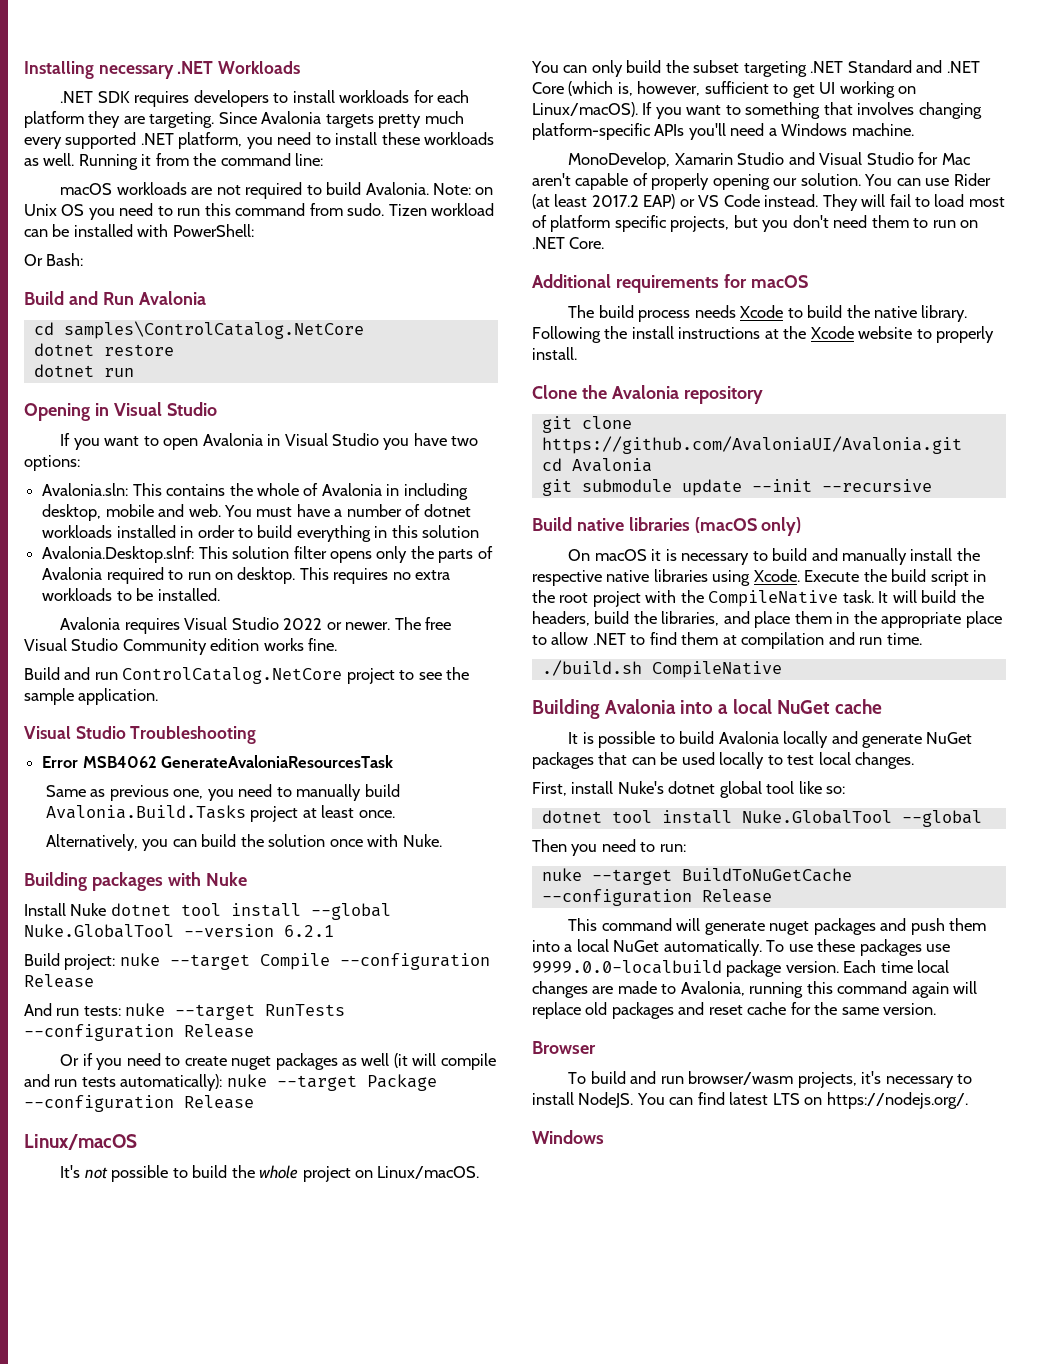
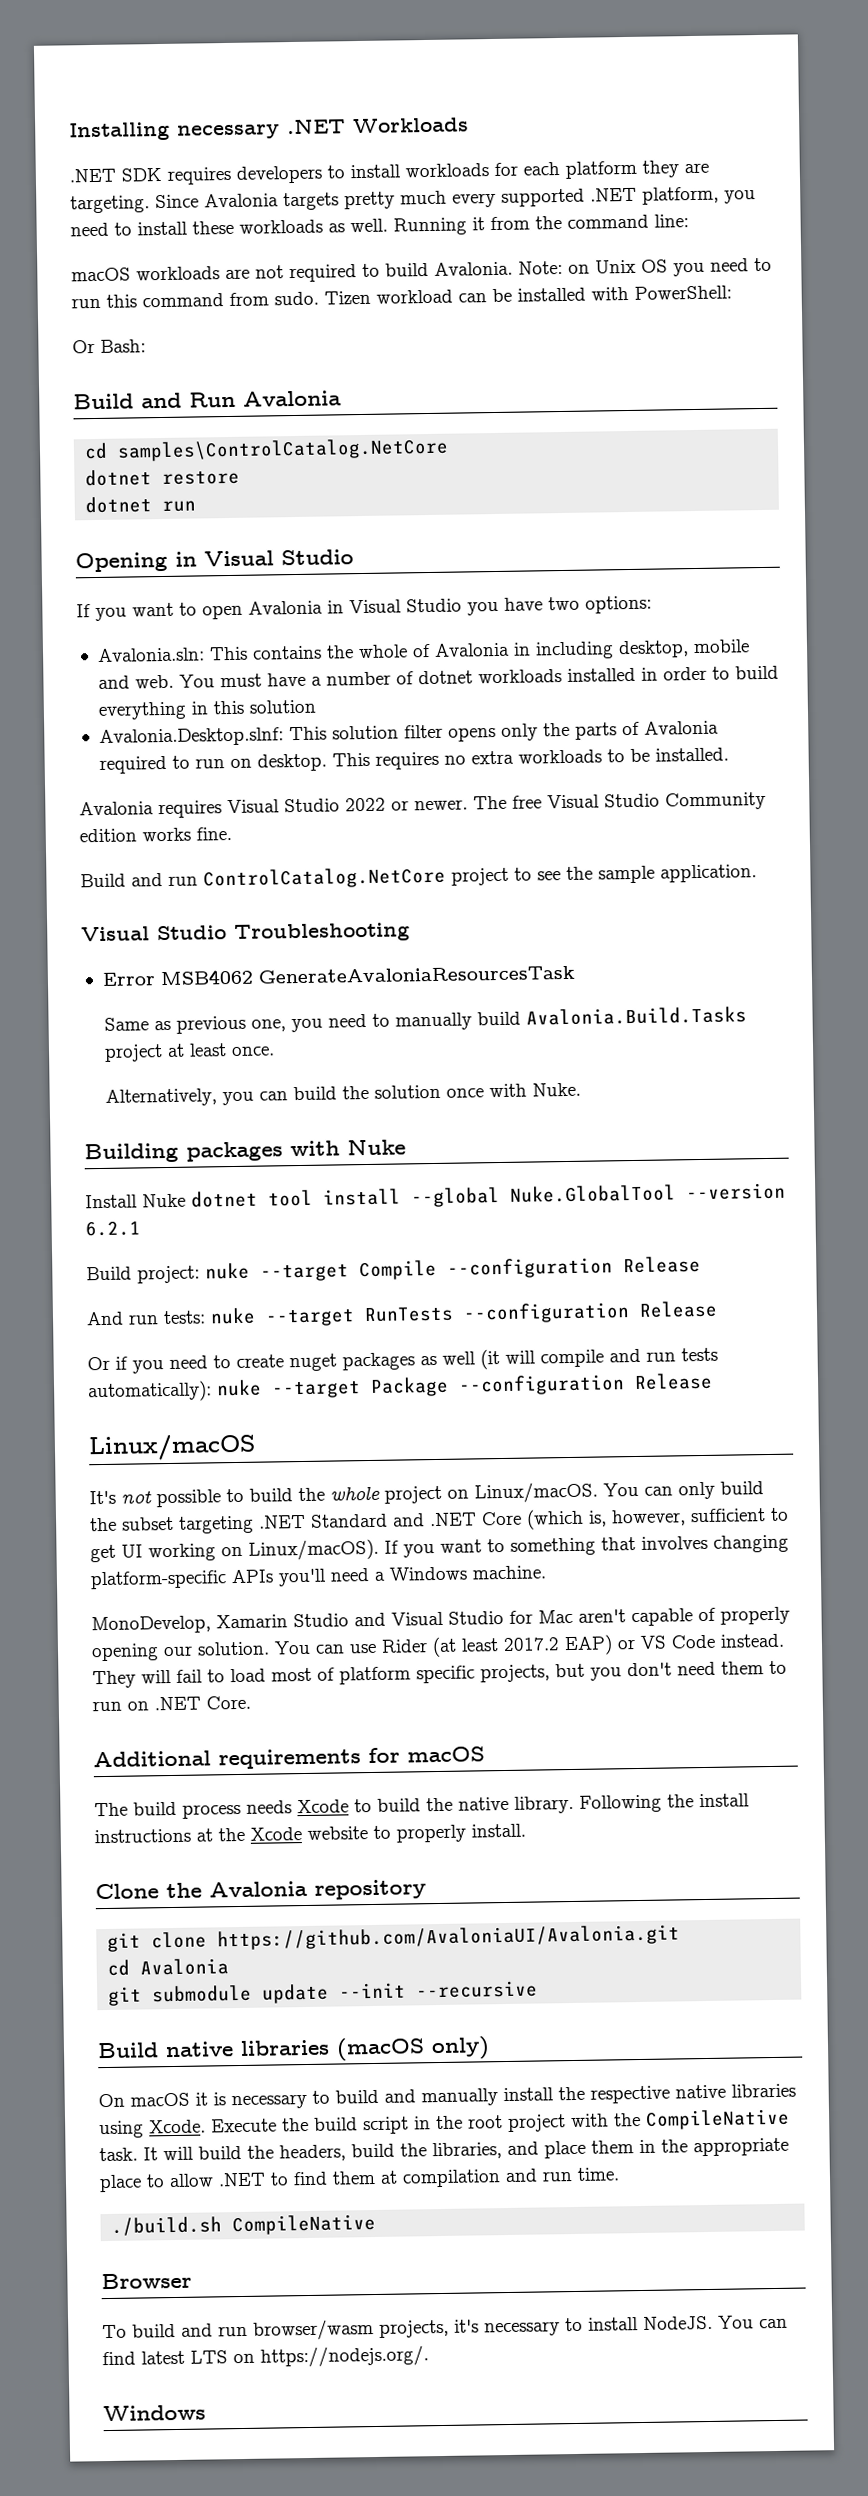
[532,699,882,719] [568,731,973,748] [532,752,915,769] [532,781,846,798] [541,810,982,827] [532,839,686,856] [541,868,852,885] [541,889,772,906] [568,918,986,935] [532,939,951,956] [532,960,950,977] [532,981,978,998] [532,1002,937,1019] // Building Avalonia into a local NuGet cache // It is possible to build Avalonia locally and generate NuGet packages that can be used locally to test local changes. // First, install Nuke's dotnet global tool like so: // dotnet tool install Nuke.GlobalTool --global // Then you need to run: // nuke --target BuildToNuGetCache --configuration Release // This command will generate nuget packages and push them into a local NuGet automatically. To use these packages use 9999.0.0-localbuild package version. Each time local changes are made to Avalonia, running this command again will replace old packages and reset cache for the same version. -> (377, 2224) none

